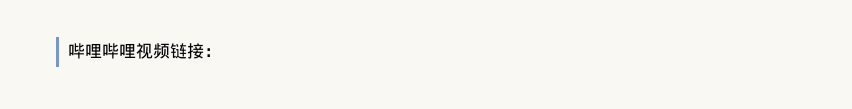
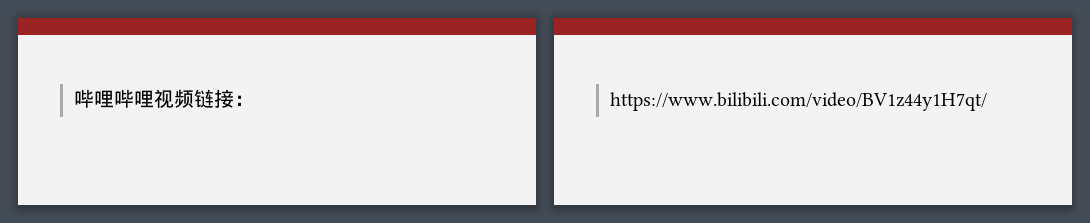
(222, 52) none -> [609,92,987,111] https://www.bilibili.com/video/BV1z44y1H7qt/

